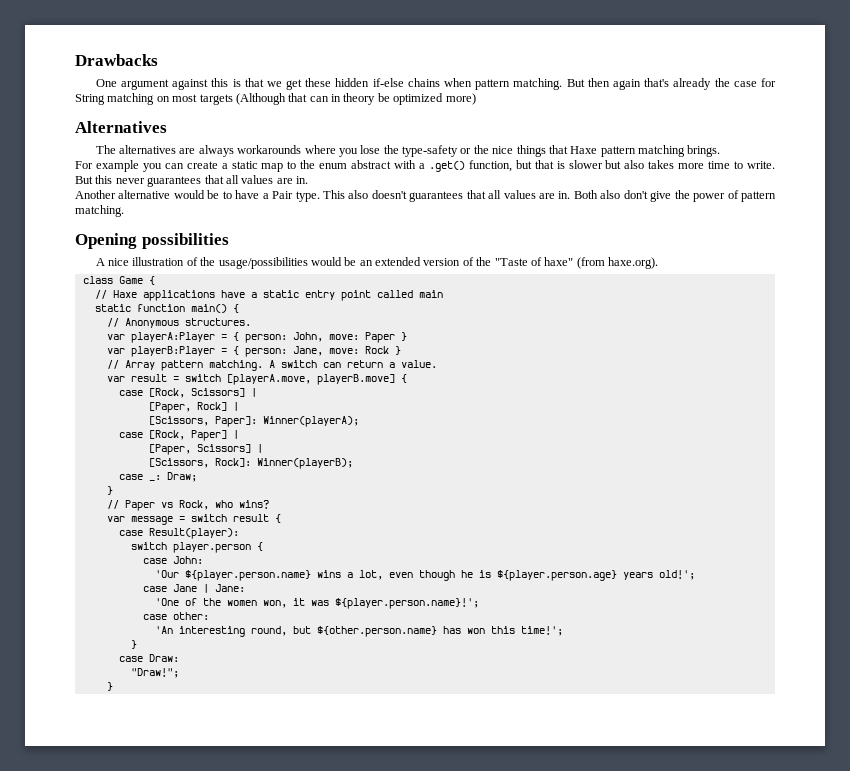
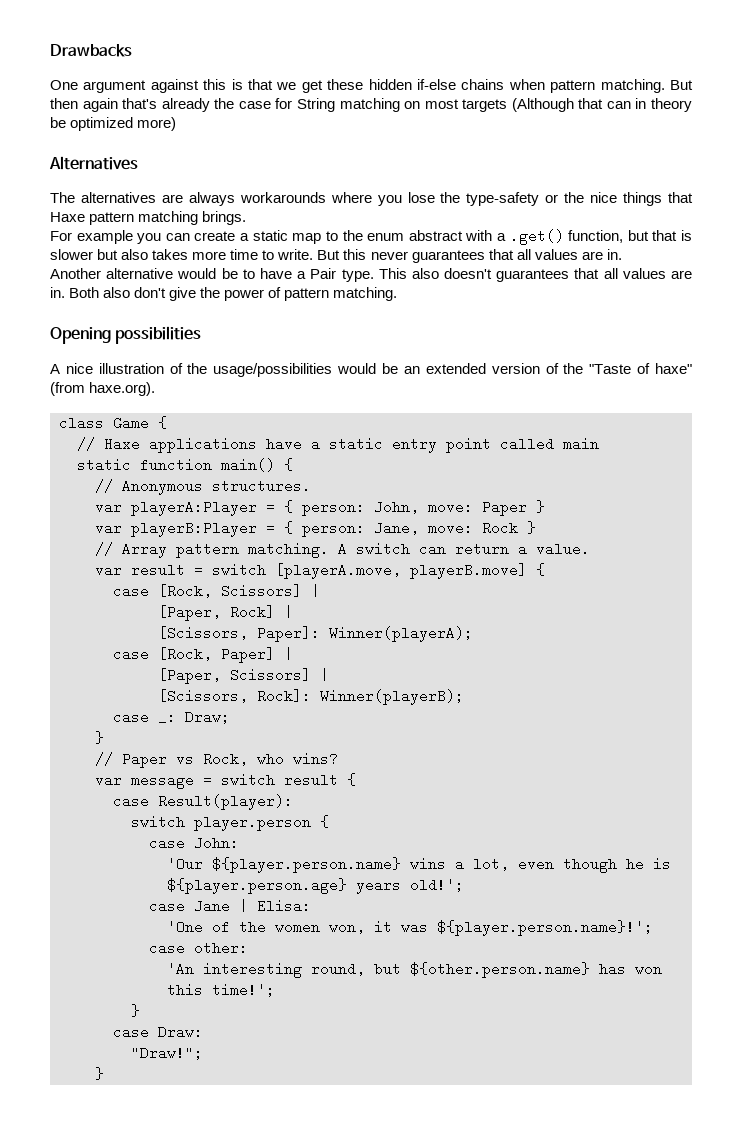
[214,584,245,592] Jane: -> [257,899,311,913] Elisa:

